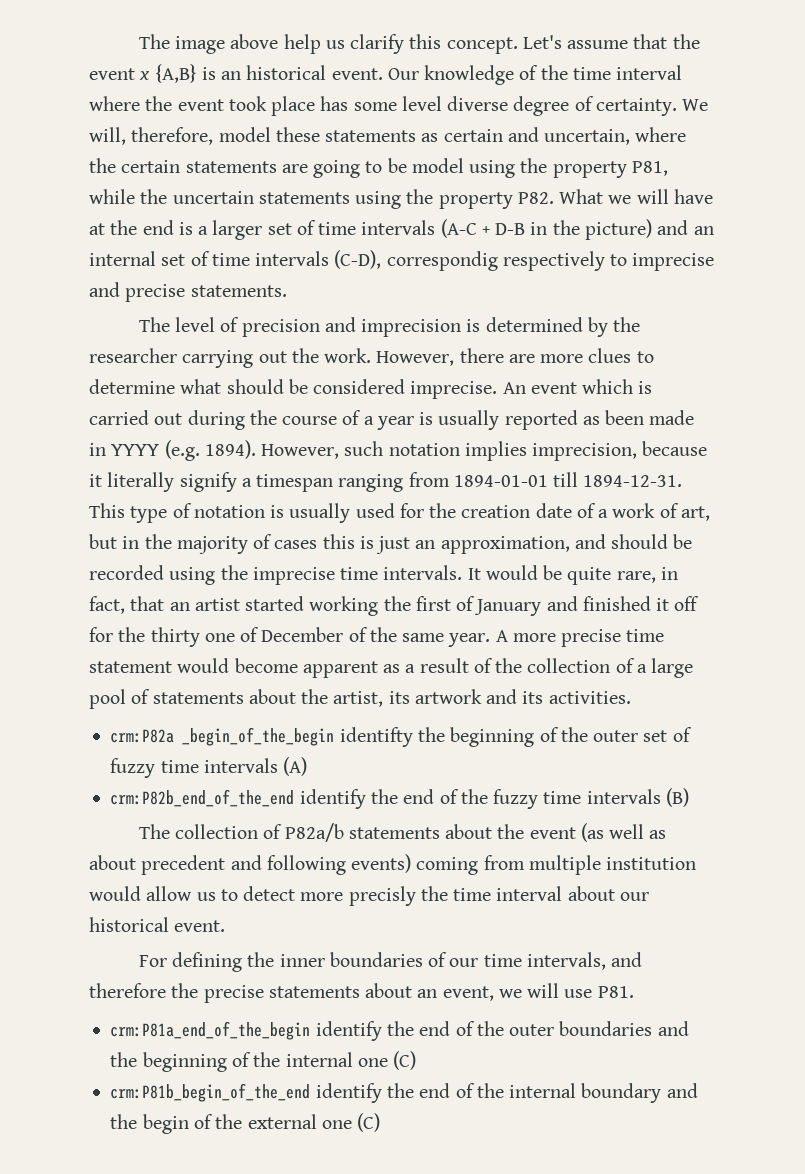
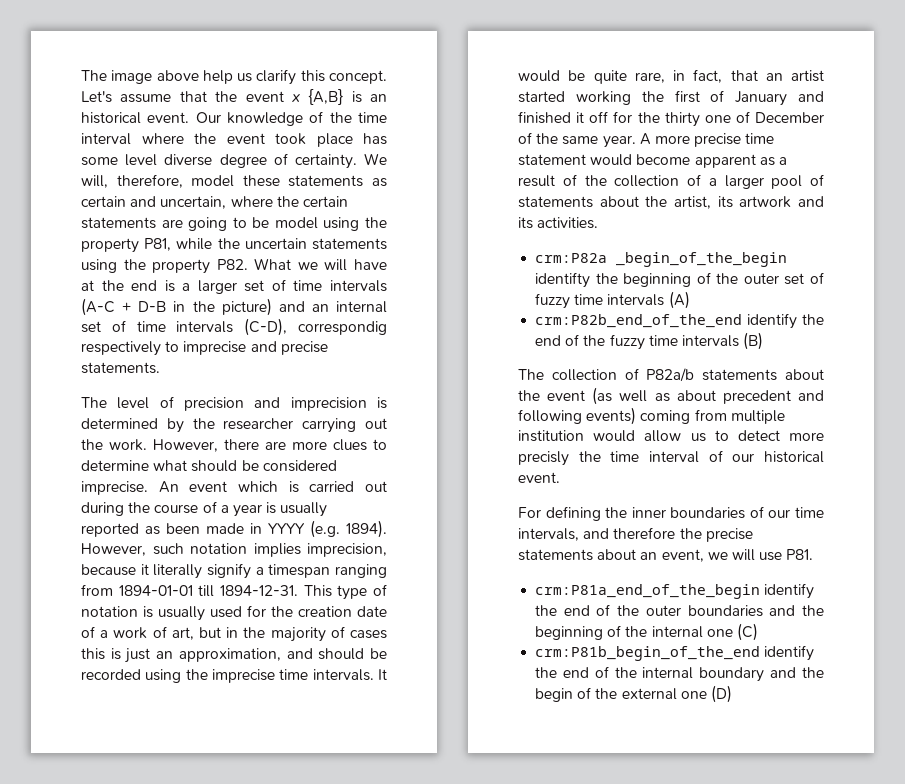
[651,658,694,678] large -> [724,175,764,189] larger
[567,886,615,901] about -> [708,450,723,462] of
[357,1113,381,1132] (C) -> [710,685,732,703] (D)

